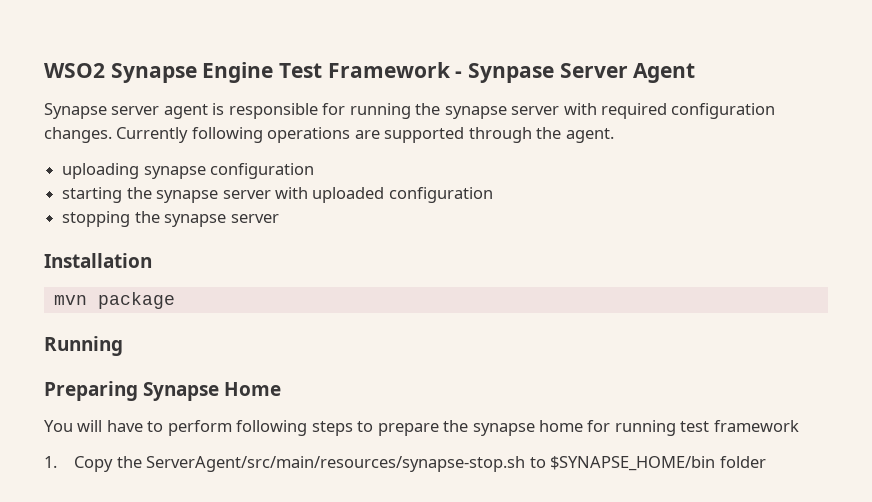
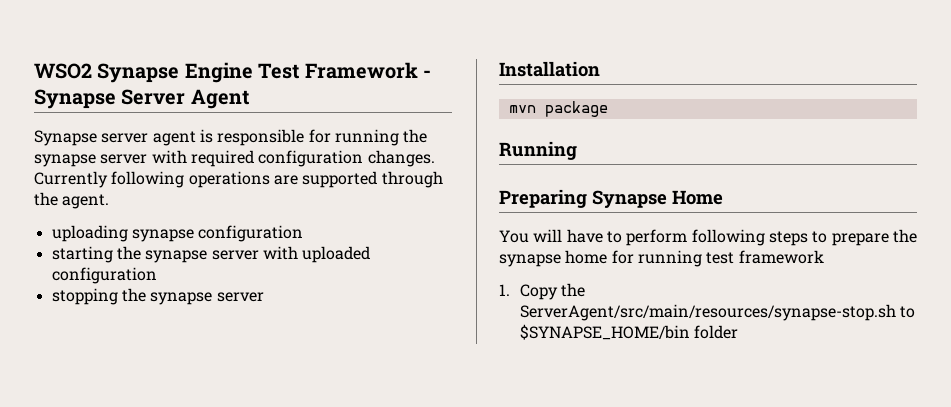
[468,63,555,83] Synpase -> [34,89,116,109] Synapse

